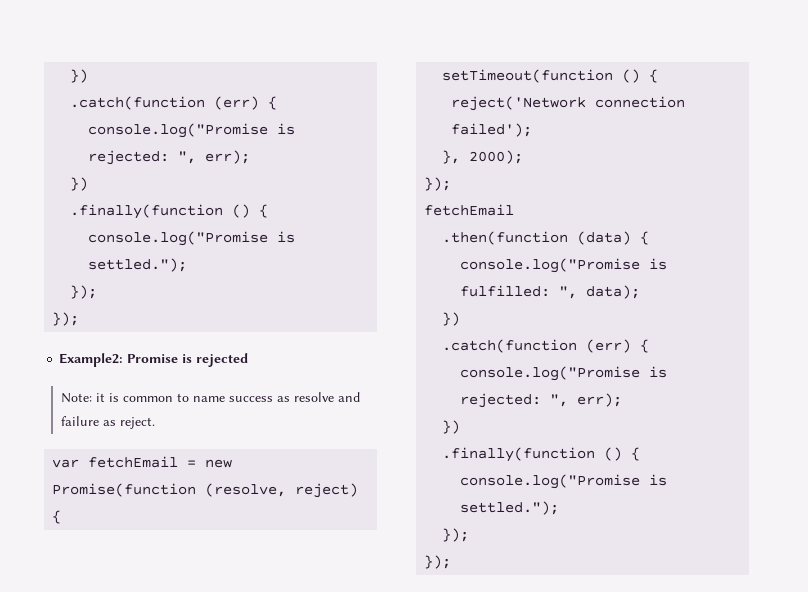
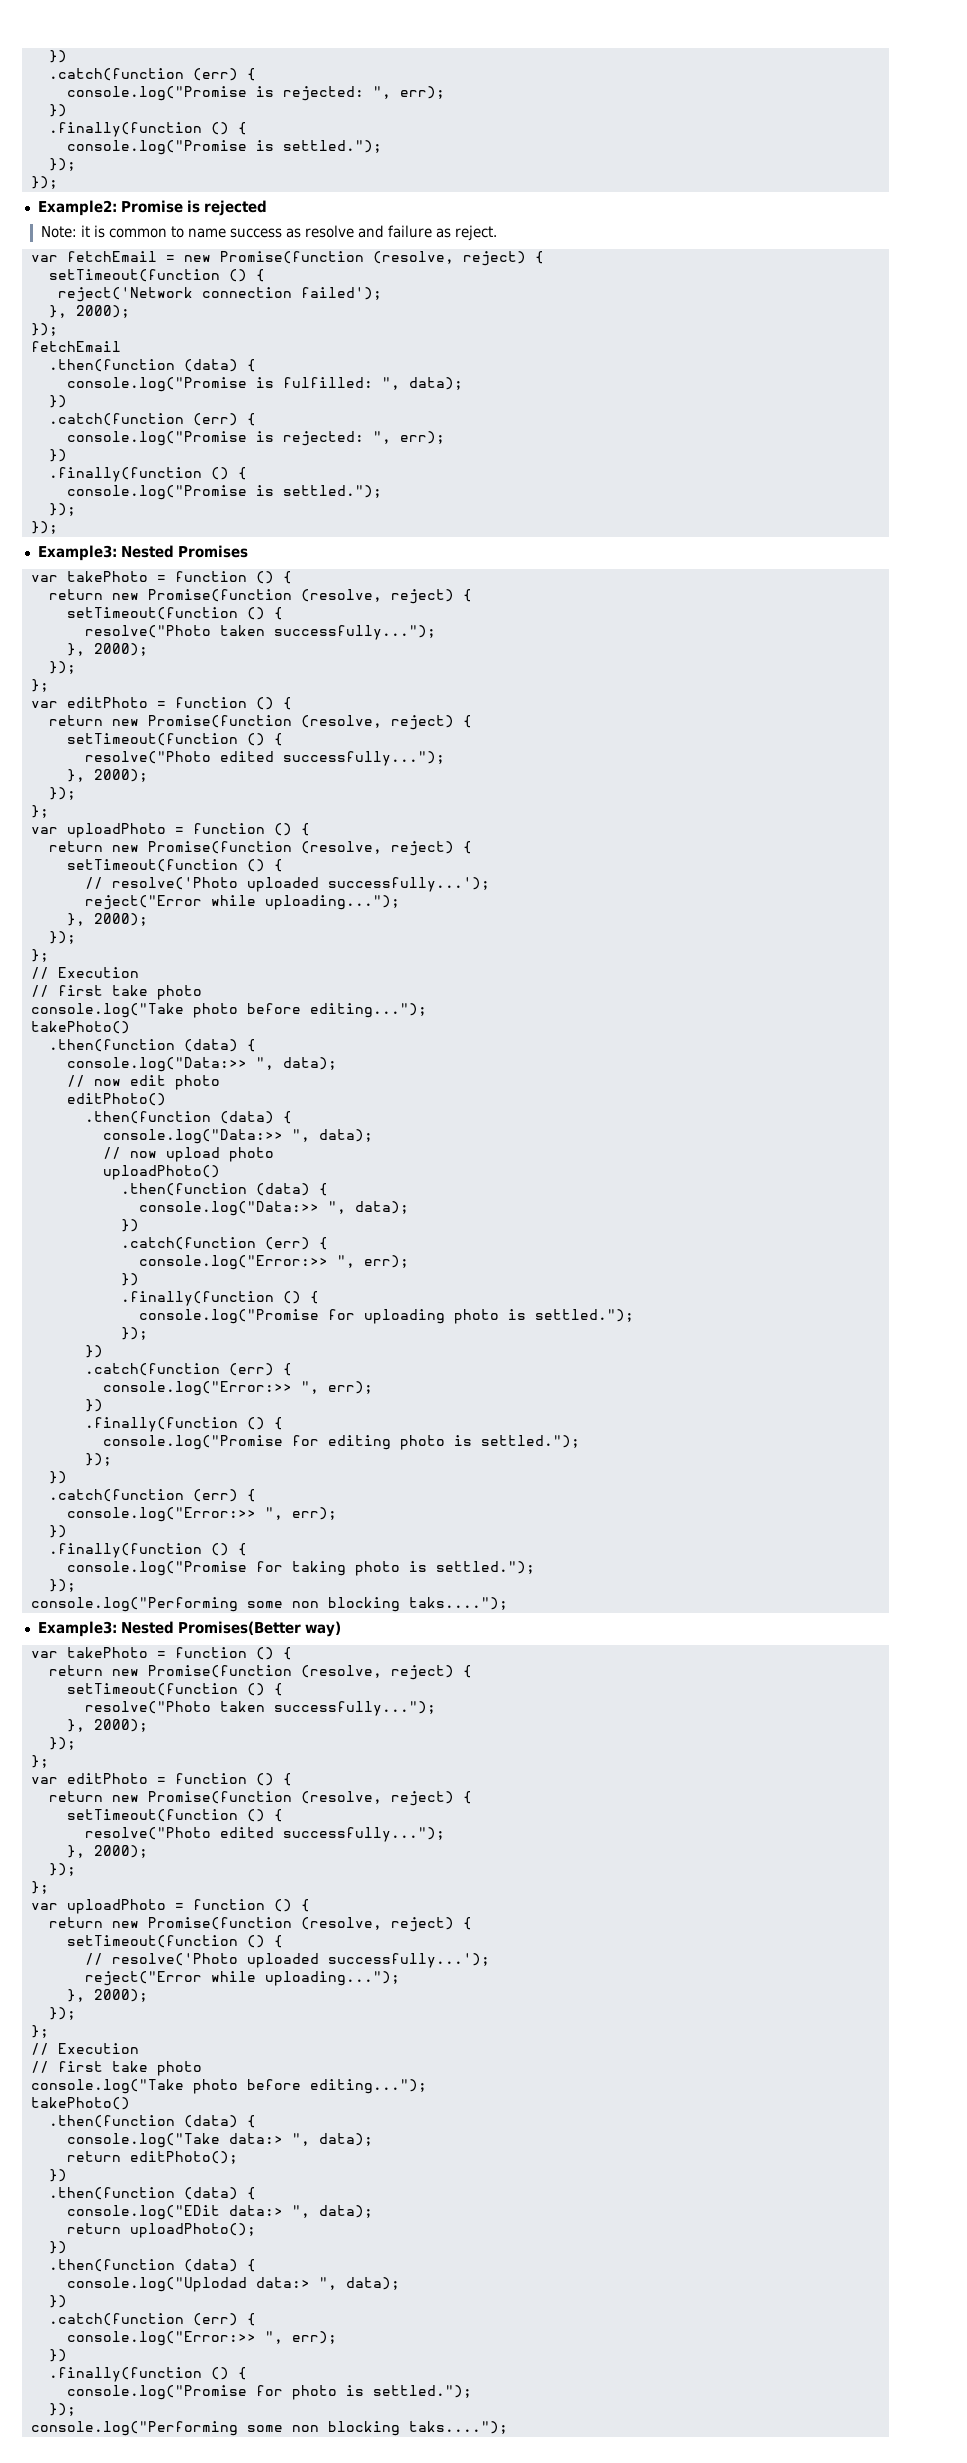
(452, 562) none -> [37,545,248,561] [30,571,292,584] [48,589,472,604] [66,607,283,620] [84,625,436,640] [66,643,148,656] [48,661,76,674] [30,679,49,692] [30,697,292,710] [48,715,472,730] [66,733,283,746] [84,751,445,766] [66,769,148,782] [48,787,76,800] [30,805,49,818] [30,823,310,838] [48,841,472,856] [66,859,283,872] [84,877,490,892] [84,895,400,910] [66,913,148,926] [48,931,76,944] [30,949,49,962] [30,967,139,979] [30,985,202,1000] [30,1003,427,1018] [30,1021,130,1034] [48,1039,256,1052] [66,1057,337,1072] [66,1075,220,1090] [66,1093,166,1106] [84,1111,292,1124] [102,1129,373,1144] [102,1147,274,1162] [102,1165,220,1180] [120,1183,328,1196] [138,1201,409,1216] [120,1219,139,1232] [120,1237,328,1250] [138,1255,409,1270] [120,1273,139,1286] [120,1291,319,1306] [138,1309,634,1324] [120,1327,148,1340] [84,1345,103,1358] [84,1363,292,1376] [102,1381,373,1396] [84,1399,103,1412] [84,1417,283,1432] [102,1435,580,1450] [84,1453,112,1466] [48,1471,67,1484] [48,1489,256,1502] [66,1507,337,1522] [48,1525,67,1538] [48,1543,247,1558] [66,1561,535,1576] [48,1579,76,1592] [30,1597,508,1612] [37,1621,341,1637] [30,1647,292,1660] [48,1665,472,1680] [66,1683,283,1696] [84,1701,436,1716] [66,1719,148,1732] [48,1737,76,1750] [30,1755,49,1768] [30,1773,292,1786] [48,1791,472,1806] [66,1809,283,1822] [84,1827,445,1842] [66,1845,148,1858] [48,1863,76,1876] [30,1881,49,1894] [30,1899,310,1914] [48,1917,472,1932] [66,1935,283,1948] [84,1953,490,1968] [84,1971,400,1986] [66,1989,148,2002] [48,2007,76,2020] [30,2025,49,2038] [30,2043,139,2055] [30,2061,202,2076] [30,2079,427,2094] [30,2097,130,2110] [48,2115,256,2128] [66,2133,373,2148] [66,2151,238,2164] [48,2169,67,2182] [48,2187,256,2200] [66,2205,373,2220] [66,2223,256,2238] [48,2241,67,2254] [48,2259,256,2272] [66,2277,400,2292] [48,2295,67,2308] [48,2313,256,2326] [66,2331,337,2346] [48,2349,67,2362] [48,2367,247,2382] [66,2385,472,2400] [48,2403,76,2416] [30,2421,508,2436] // Example3: Nested Promises // var takePhoto = function () { // return new Promise(function (resolve, reject) { // setTimeout(function () { // resolve("Photo taken successfully..."); // }, 2000); // }); // }; // var editPhoto = function () { // return new Promise(function (resolve, reject) { // setTimeout(function () { // resolve("Photo edited successfully..."); // }, 2000); // }); // }; // var uploadPhoto = function () { // return new Promise(function (resolve, reject) { // setTimeout(function () { // // resolve('Photo uploaded successfully...'); // reject("Error while uploading..."); // }, 2000); // }); // }; // // Execution // // first take photo // console.log("Take photo before editing..."); // takePhoto() // .then(function (data) { // console.log("Data:>> ", data); // // now edit photo // editPhoto() // .then(function (data) { // console.log("Data:>> ", data); // // now upload photo // uploadPhoto() // .then(function (data) { // console.log("Data:>> ", data); // }) // .catch(function (err) { // console.log("Error:>> ", err); // }) // .finally(function () { // console.log("Promise for uploading photo is settled."); // }); // }) // .catch(function (err) { // console.log("Error:>> ", err); // }) // .finally(function () { // console.log("Promise for editing photo is settled."); // }); // }) // .catch(function (err) { // console.log("Error:>> ", err); // }) // .finally(function () { // console.log("Promise for taking photo is settled."); // }); // console.log("Performing some non blocking taks...."); // Example3: Nested Promises(Better way) // var takePhoto = function () { // return new Promise(function (resolve, reject) { // setTimeout(function () { // resolve("Photo taken successfully..."); // }, 2000); // }); // }; // var editPhoto = function () { // return new Promise(function (resolve, reject) { // setTimeout(function () { // resolve("Photo edited successfully..."); // }, 2000); // }); // }; // var uploadPhoto = function () { // return new Promise(function (resolve, reject) { // setTimeout(function () { // // resolve('Photo uploaded successfully...'); // reject("Error while uploading..."); // }, 2000); // }); // }; // // Execution // // first take photo // console.log("Take photo before editing..."); // takePhoto() // .then(function (data) { // console.log("Take data:> ", data); // return editPhoto(); // }) // .then(function (data) { // console.log("EDit data:> ", data); // return uploadPhoto(); // }) // .then(function (data) { // console.log("Uplodad data:> ", data); // }) // .catch(function (err) { // console.log("Error:>> ", err); // }) // .finally(function () { // console.log("Promise for photo is settled."); // }); // console.log("Performing some non blocking taks....");

